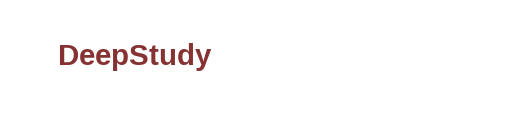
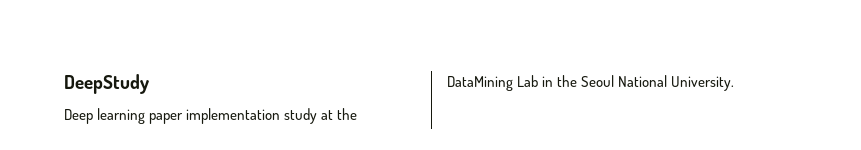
(212, 57) none -> [64,108,358,124] [447,75,735,91] // Deep learning paper implementation study at the DataMining Lab in the Seoul National University.

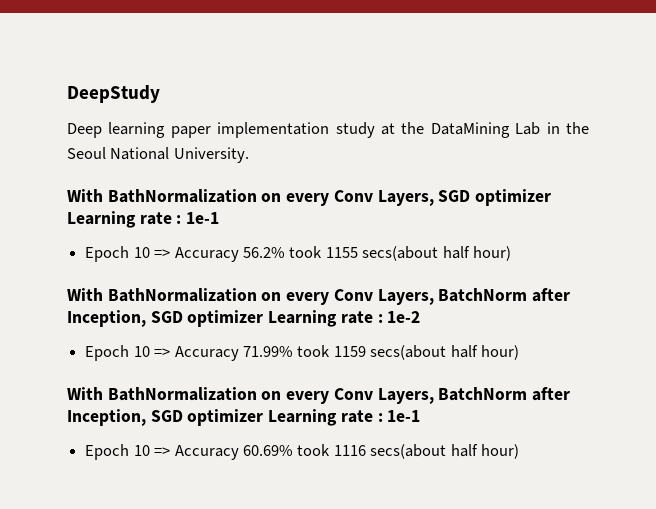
(735, 83) none -> [67,189,552,206] [67,211,220,228] [85,246,512,262] [67,288,571,305] [67,310,421,327] [85,345,520,361] [67,387,571,404] [67,409,421,426] [85,444,520,460] // With BathNormalization on every Conv Layers, SGD optimizer Learning rate : 1e-1 // Epoch 10 => Accuracy 56.2% took 1155 secs(about half hour) // With BathNormalization on every Conv Layers, BatchNorm after Inception, SGD optimizer Learning rate : 1e-2 // Epoch 10 => Accuracy 71.99% took 1159 secs(about half hour) // With BathNormalization on every Conv Layers, BatchNorm after Inception, SGD optimizer Learning rate : 1e-1 // Epoch 10 => Accuracy 60.69% took 1116 secs(about half hour)

